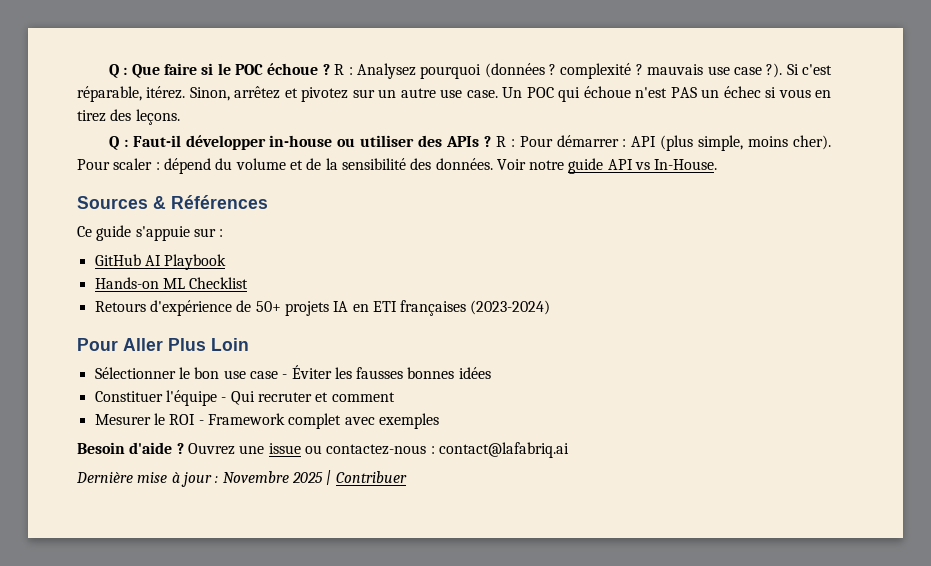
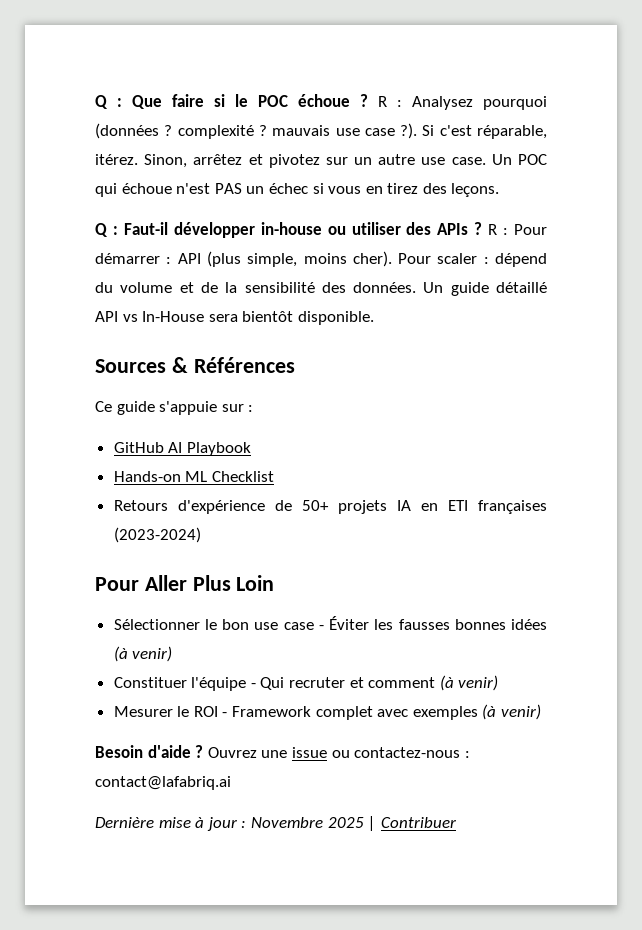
[496,158,718,174] Voir notre guide API vs In-House. -> [423,282,547,296] [95,311,374,325] Un guide détaillé API vs In-House sera bientôt disponible.
(491, 373) none -> [113,646,173,662] (à venir)
(395, 397) none -> [439,675,499,691] (à venir)
(439, 421) none -> [482,704,542,720] (à venir)

